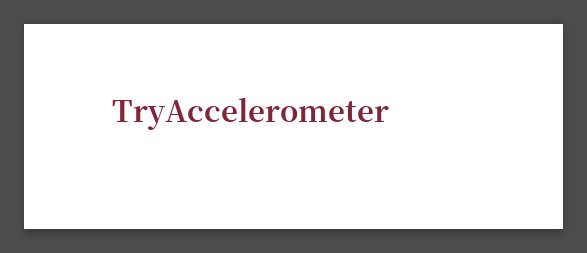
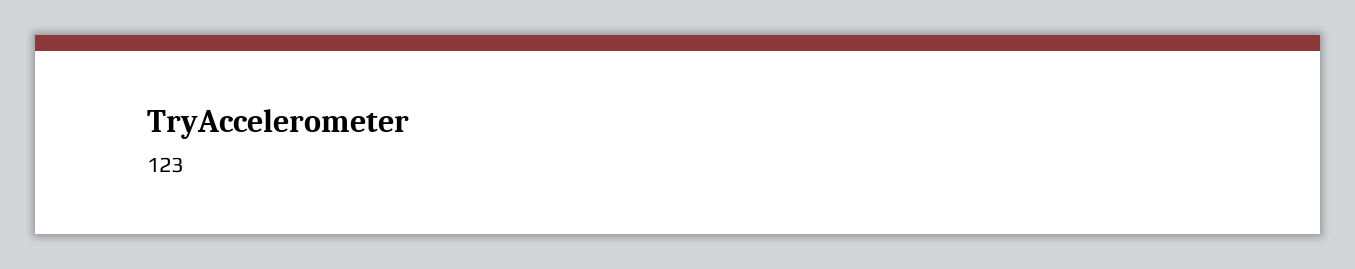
(389, 113) none -> [147,157,183,173] // 123

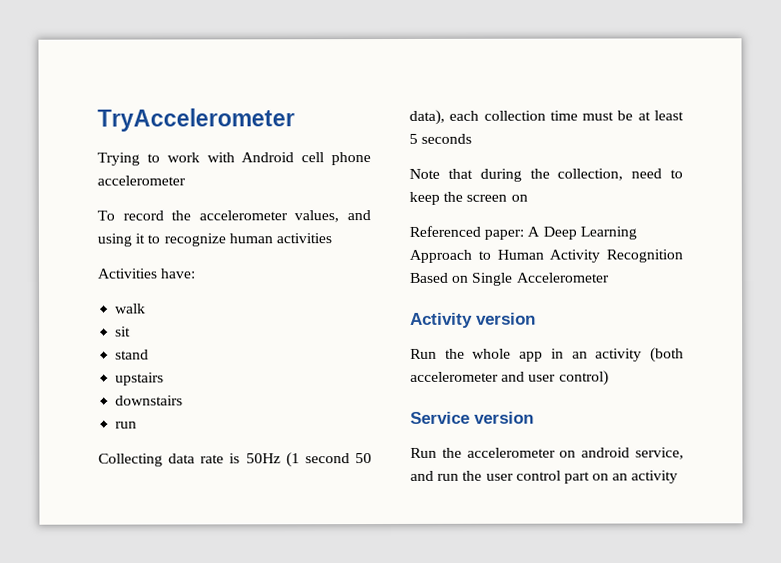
[147,157,183,173] 123 -> [97,152,371,166] [97,175,186,186] [97,210,371,223] [97,233,332,247] [97,268,196,279] [115,303,147,314] [115,326,132,337] [115,349,150,360] [115,372,165,386] [115,395,184,406] [115,421,138,429] [98,452,372,468] [409,109,684,125] [409,133,473,144] [409,168,683,182] [409,191,528,205] [409,225,637,240] [409,249,683,263] [409,272,610,286] [410,312,536,328] [410,347,684,363] [410,370,609,386] [410,411,534,424] [410,447,684,460] [410,470,679,484] Trying to work with Android cell phone accelerometer // To record the accelerometer values, and using it to recognize human activities // Activities have: // walk // sit // stand // upstairs // downstairs // run // Collecting data rate is 50Hz (1 second 50 data), each collection time must be at least 5 seconds // Note that during the collection, need to keep the screen on // Referenced paper: A Deep Learning Approach to Human Activity Recognition Based on Single Accelerometer // Activity version // Run the whole app in an activity (both accelerometer and user control) // Service version // Run the accelerometer on android service, and run the user control part on an activity

